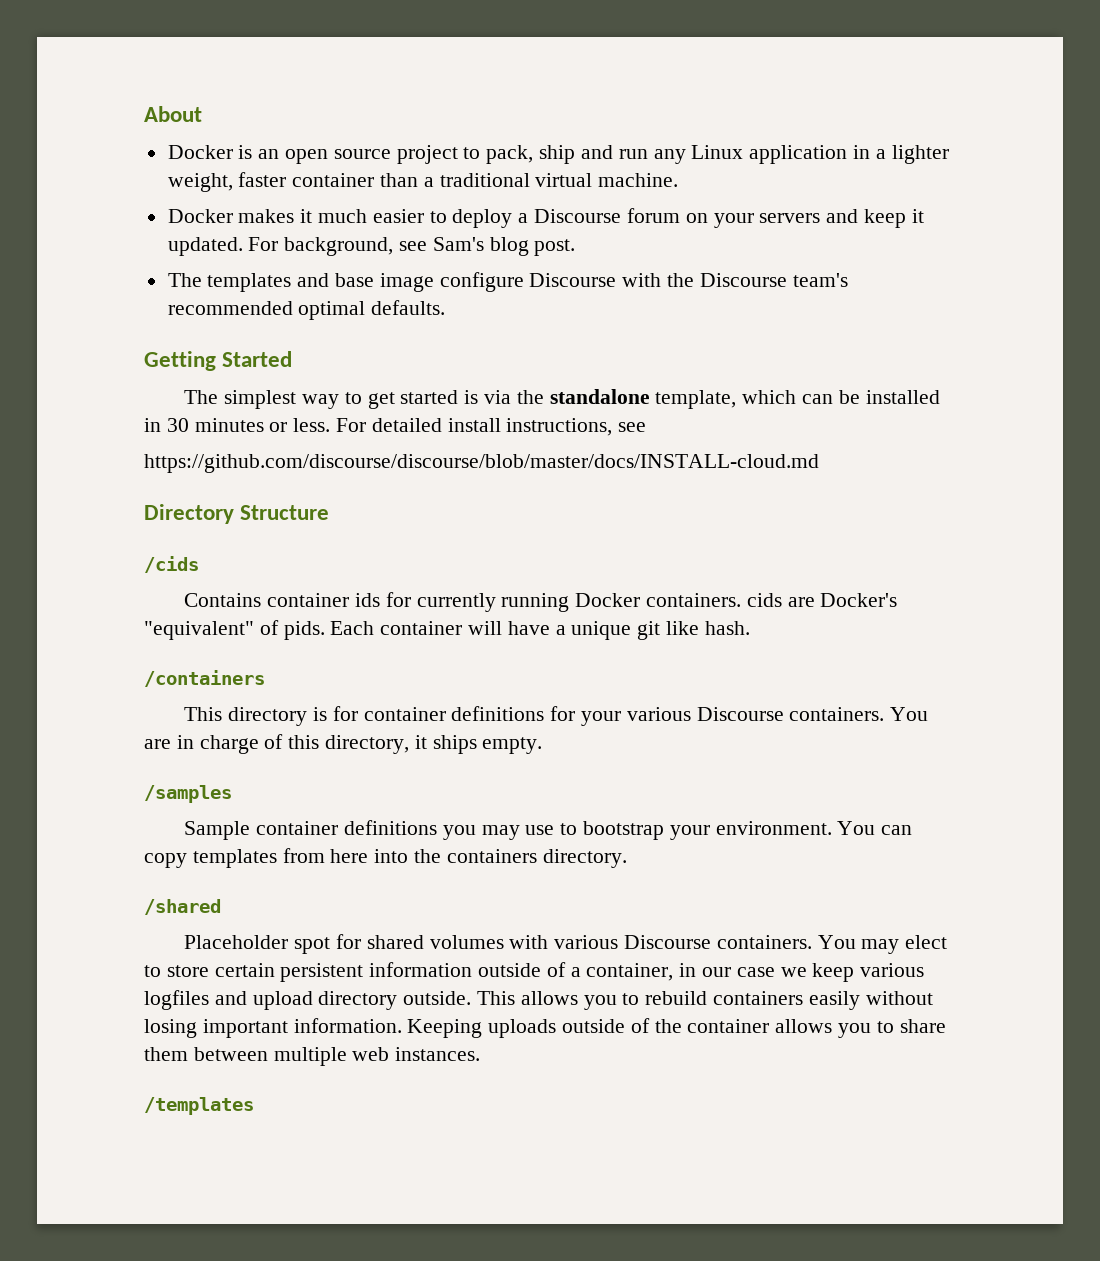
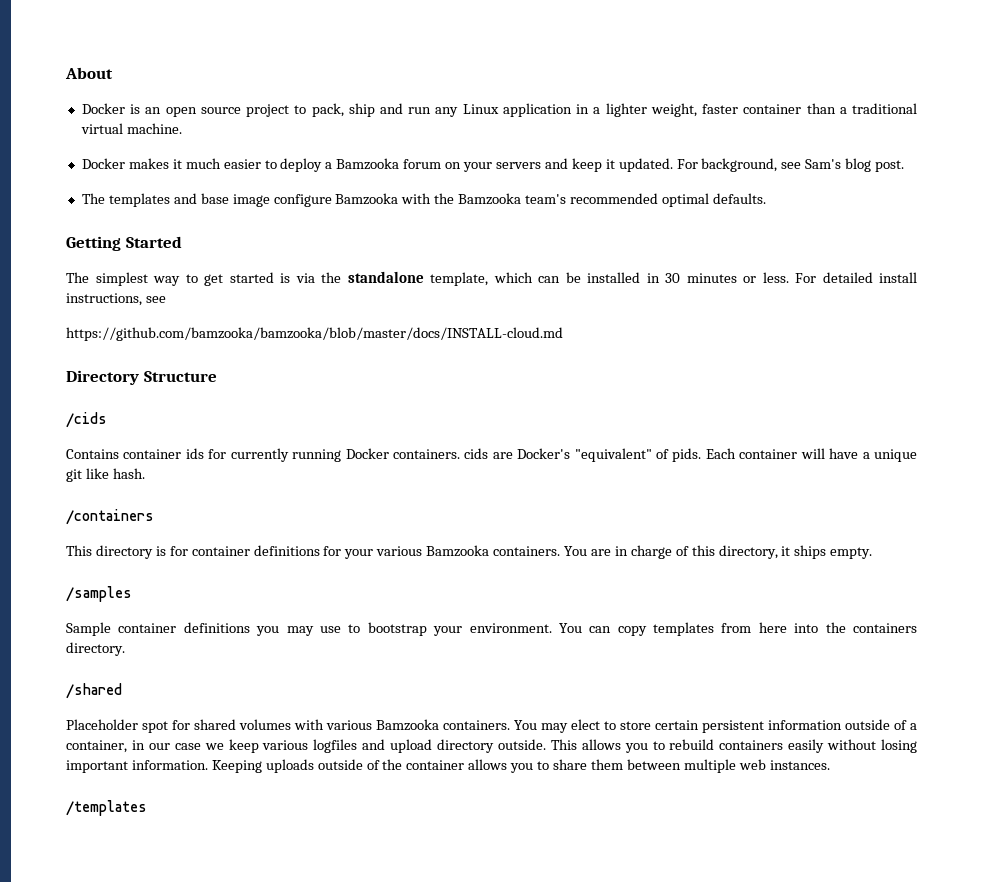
[534,209,622,223] Discourse -> [336,158,400,170] Bamzooka
[529,273,617,287] Discourse -> [335,193,399,205] Bamzooka
[699,273,787,287] Discourse -> [458,193,522,205] Bamzooka
[144,454,819,473] https://github.com/discourse/discourse/blob/master/docs/INSTALL-cloud.md -> [66,327,563,341] https://github.com/bamzooka/bamzooka/blob/master/docs/INSTALL-cloud.md
[696,707,784,721] Discourse -> [426,545,490,557] Bamzooka
[624,935,712,949] Discourse -> [376,719,439,731] Bamzooka

